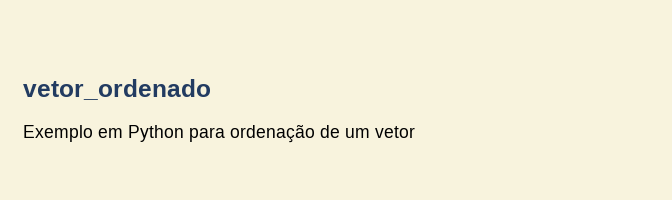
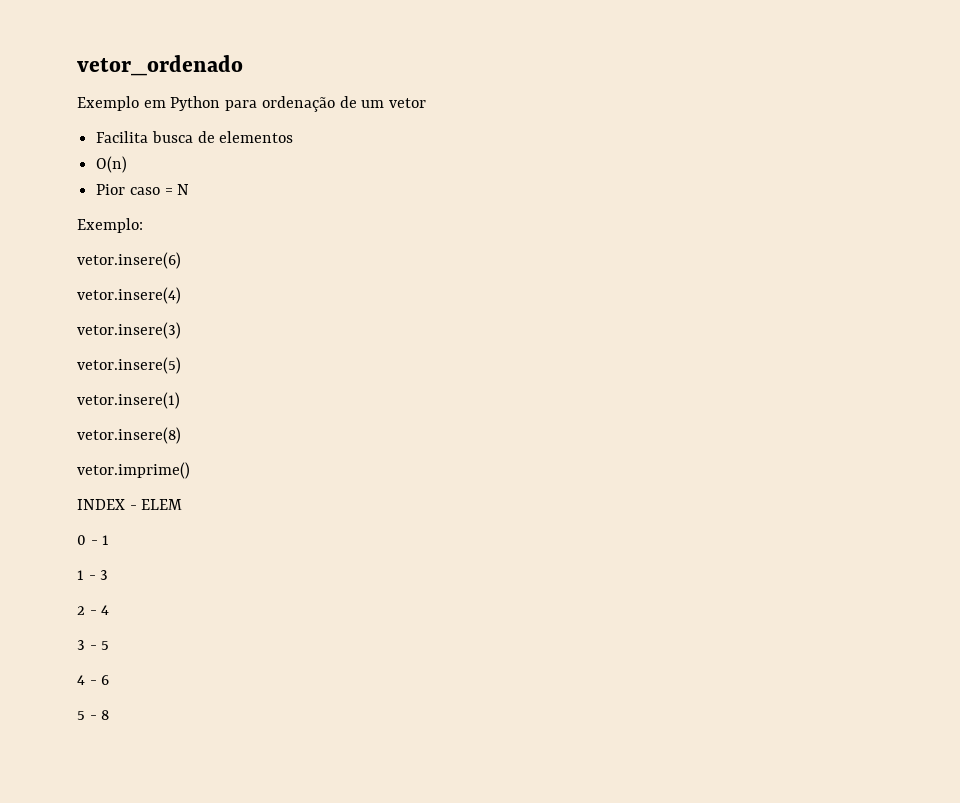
(415, 132) none -> [96,131,294,143] [96,156,128,173] [96,184,190,195] [77,218,143,233] [77,252,181,269] [77,287,181,304] [77,322,181,339] [77,357,181,374] [77,392,180,409] [77,427,181,444] [77,462,190,479] [77,499,183,510] [77,535,110,545] [77,570,109,580] [77,605,110,615] [77,640,110,650] [77,675,110,685] [77,710,110,720] // Facilita busca de elementos // O(n) // Pior caso = N // Exemplo: // vetor.insere(6) // vetor.insere(4) // vetor.insere(3) // vetor.insere(5) // vetor.insere(1) // vetor.insere(8) // vetor.imprime() // INDEX - ELEM // 0 - 1 // 1 - 3 // 2 - 4 // 3 - 5 // 4 - 6 // 5 - 8

